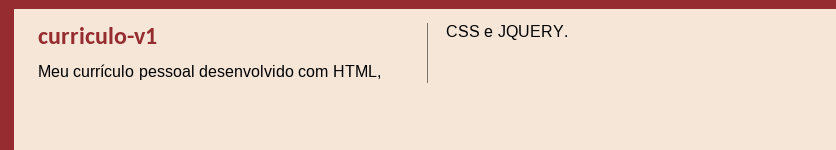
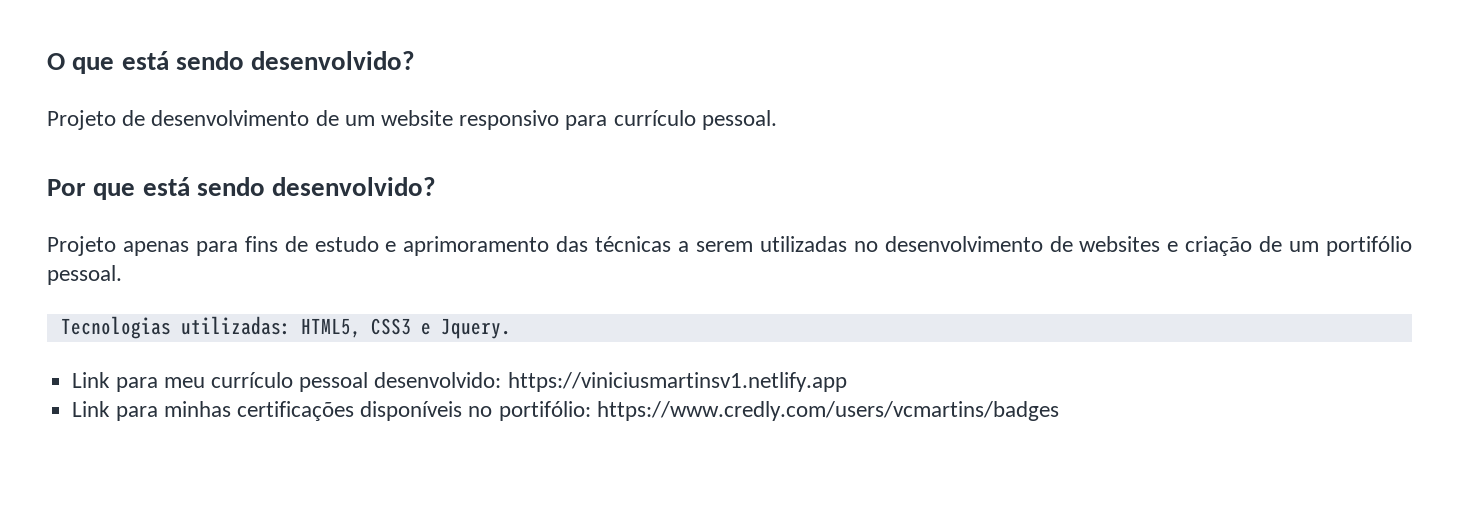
[38,27,157,44] [38,64,381,80] [446,25,568,40] curriculo-v1 // Meu currículo pessoal desenvolvido com HTML, CSS e JQUERY. -> [47,51,416,74] [47,110,777,130] [47,177,437,200] [47,236,1413,256] [47,265,122,285] [60,316,511,339] [72,372,847,392] [72,401,1059,421] O que está sendo desenvolvido? // Projeto de desenvolvimento de um website responsivo para currículo pessoal. // Por que está sendo desenvolvido? // Projeto apenas para fins de estudo e aprimoramento das técnicas a serem utilizadas no desenvolvimento de websites e criação de um portifólio pessoal. // Tecnologias utilizadas: HTML5, CSS3 e Jquery. // Link para meu currículo pessoal desenvolvido: https://viniciusmartinsv1.netlify.app // Link para minhas certificações disponíveis no portifólio: https://www.credly.com/users/vcmartins/badges

